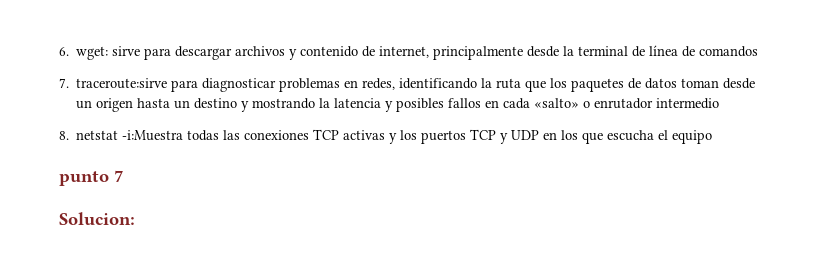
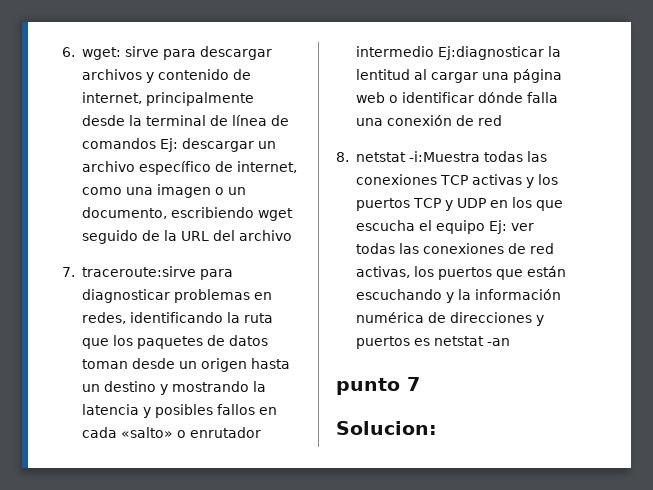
(759, 51) none -> [159,138,276,152] [81,161,297,175] [81,184,246,198] [81,207,293,221] [81,230,292,244] Ej: descargar un archivo específico de internet, como una imagen o un documento, escribiendo wget seguido de la URL del archivo
(720, 103) none -> [437,46,561,60] [355,69,562,83] [355,92,558,103] [355,115,502,126] Ej:diagnosticar la lentitud al cargar una página web o identificar dónde falla una conexión de red
(713, 137) none -> [488,220,534,234] [355,243,554,254] [355,266,566,280] [355,289,561,303] [355,312,544,326] [355,336,510,349] Ej: ver todas las conexiones de red activas, los puertos que están escuchando y la información numérica de direcciones y puertos es netstat -an

